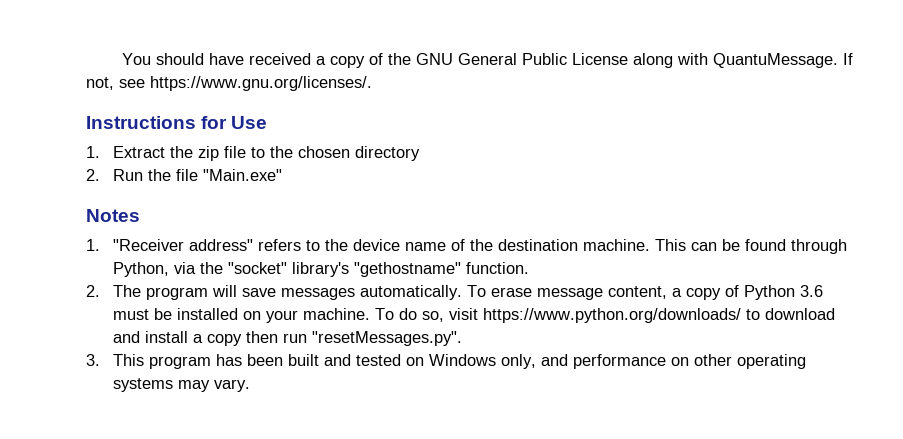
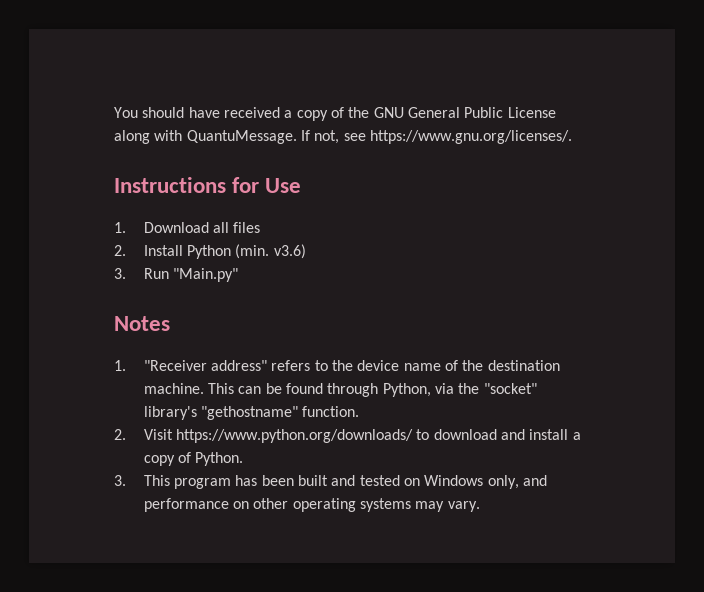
[113,146,421,161] [86,169,283,181] Extract the zip file to the chosen directory // 2. Run the file "Main.exe" -> [143,222,261,233] [114,244,306,259] [114,268,238,282] Download all files // 2. Install Python (min. v3.6) // 3. Run "Main.py"
[113,285,824,300] [113,308,479,323] The program will save messages automatically. To erase message content, a copy of Python 3.6 must be installed on your machine. To do so, visit -> [143,429,173,440] Visit
[246,331,463,346] then run "resetMessages.py". -> [177,452,244,466] of Python.

